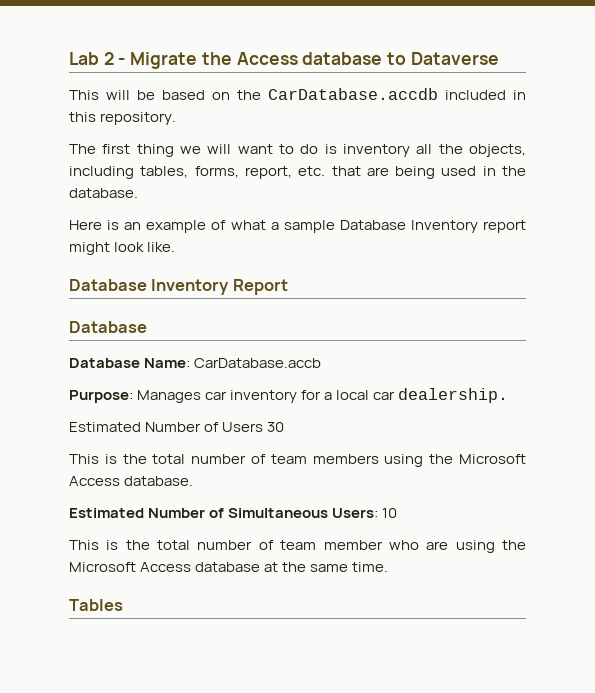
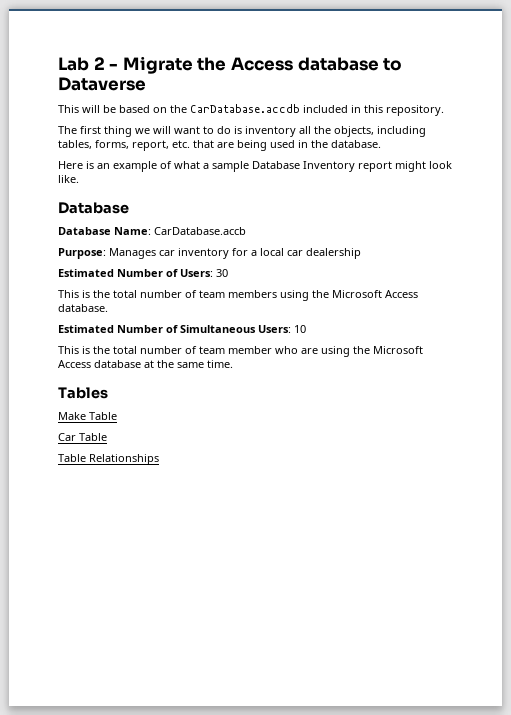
[69,279,288,295] // Database Inventory Report -> (79, 179) none
[398,388,509,403] [69,422,264,432] dealership. // Estimated Number of Users -> [306,248,361,259] [58,269,213,277] dealership // Estimated Number of Users:
(123, 605) none -> [58,412,117,420] [58,433,107,441] [58,454,159,465] // Make Table // Car Table // Table Relationships

